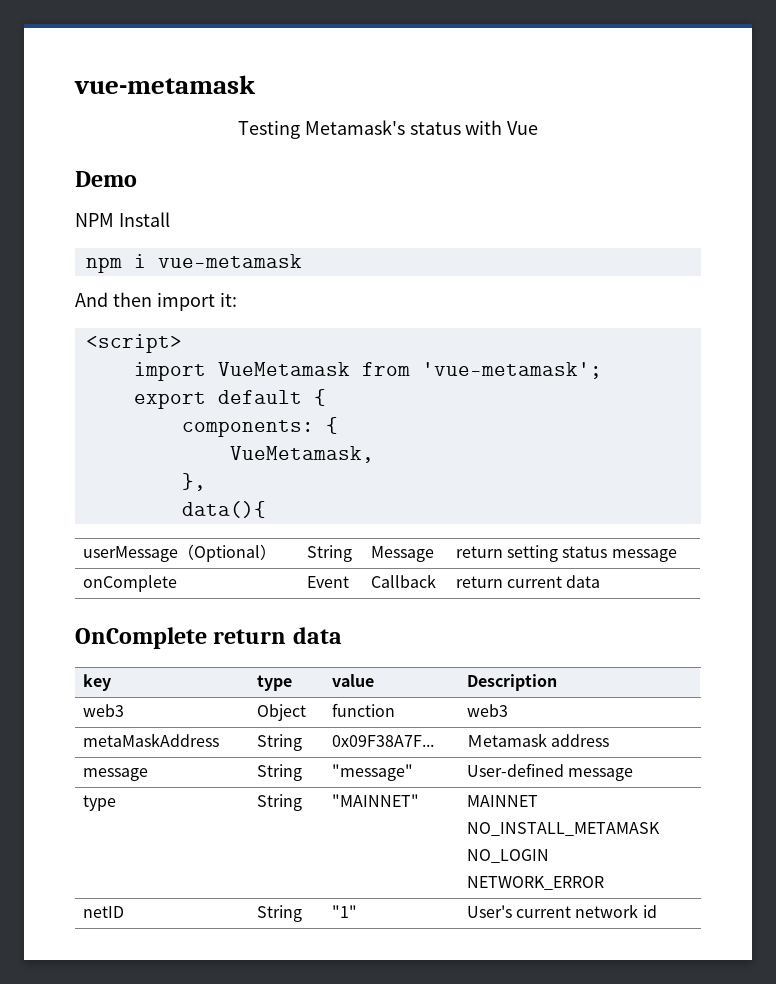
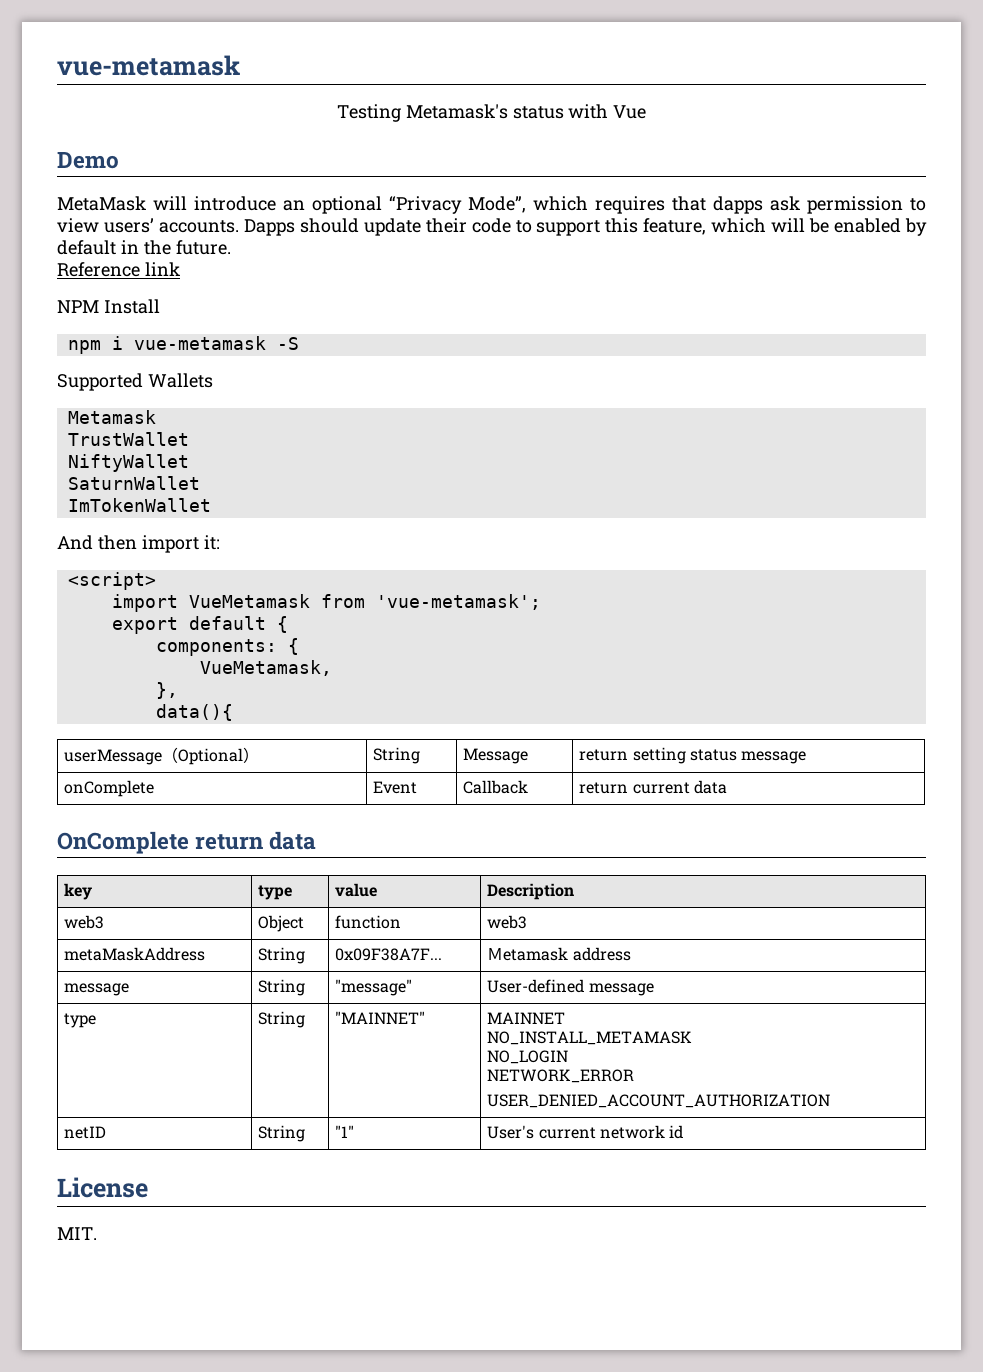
(137, 179) none -> [57,196,926,214] [57,218,927,236] [57,240,231,255] [57,262,180,277] // MetaMask will introduce an optional “Privacy Mode”, which requires that dapps ask permission to view users’ accounts. Dapps should update their code to support this feature, which will be enabled by default in the future. // Reference link
(302, 261) none -> [276,337,299,350] [57,373,213,391] [67,410,156,424] [67,432,189,446] [67,454,189,472] [67,476,200,490] [67,498,211,512] -S // Supported Wallets // Metamask // TrustWallet // NiftyWallet // SaturnWallet // ImTokenWallet
(604, 883) none -> [487,1094,831,1108] // USER_DENIED_ACCOUNT_AUTHORIZATION
(657, 911) none -> [57,1177,148,1198] [57,1227,97,1240] // License // MIT.

